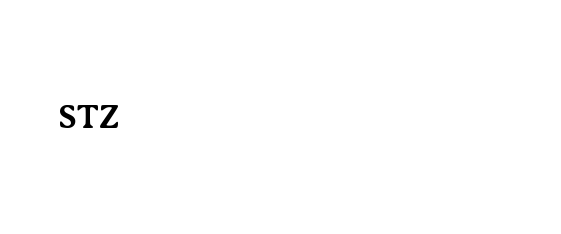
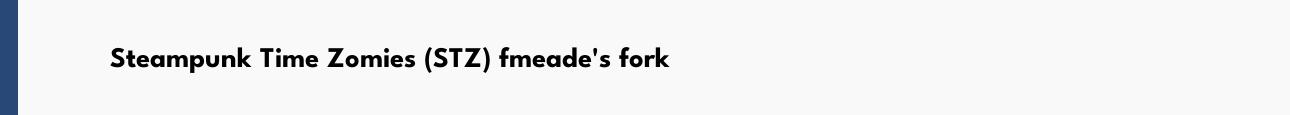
[58,105,119,128] STZ -> [110,47,670,73] Steampunk Time Zomies (STZ) fmeade's fork

